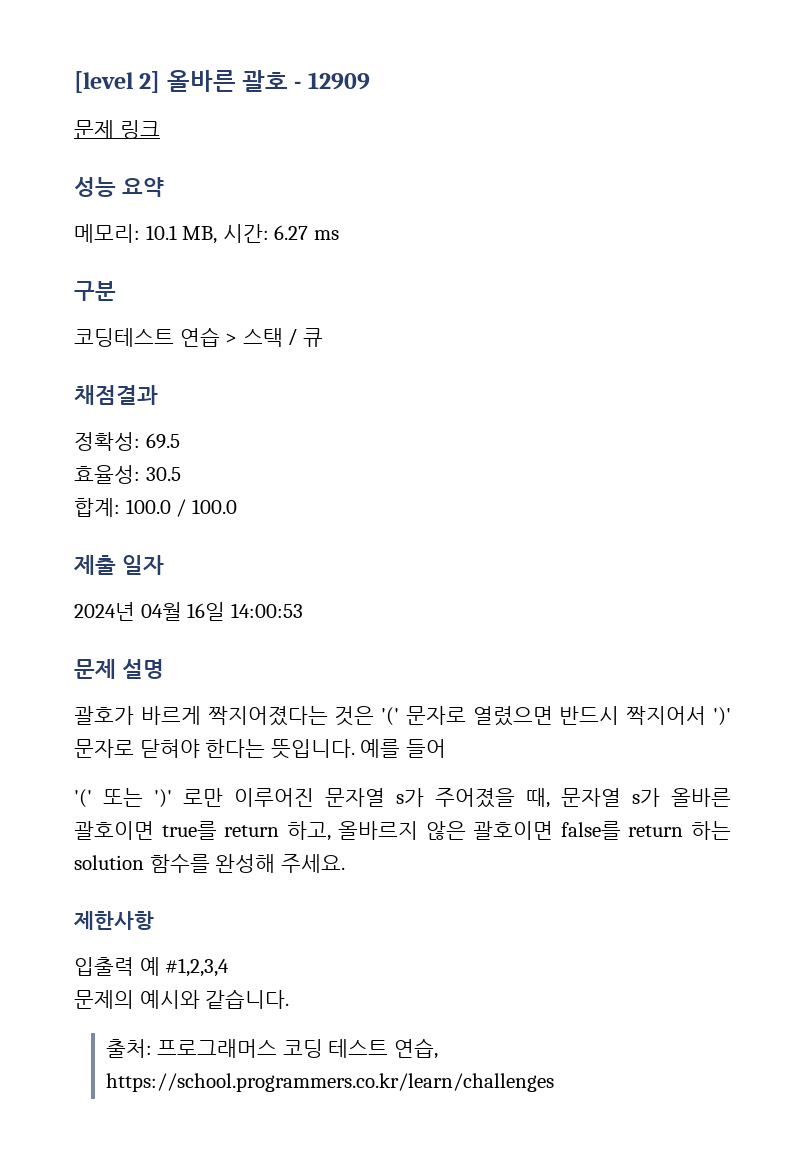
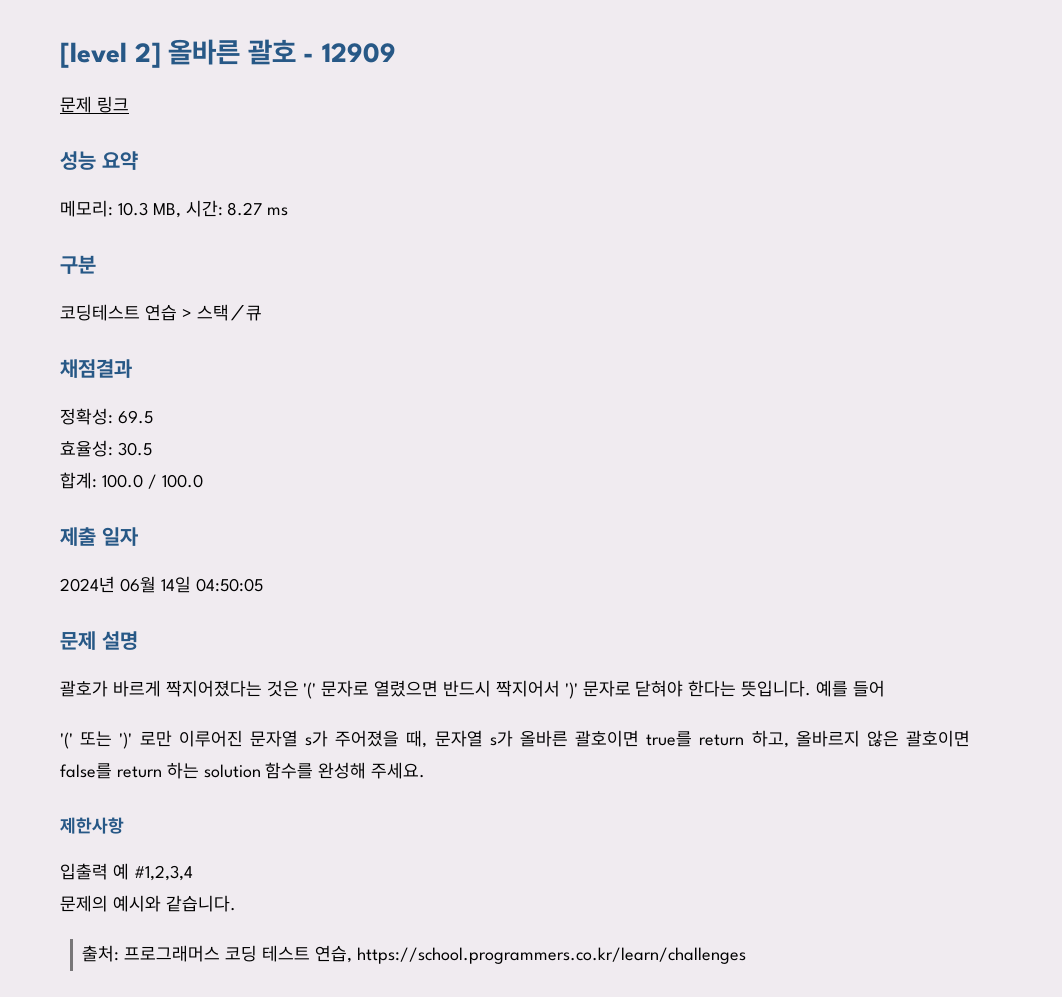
[145,225,177,240] 10.1 -> [117,202,148,216] 10.3
[274,225,309,240] 6.27 -> [227,202,263,216] 8.27
[140,602,303,621] 04월 16일 14:00:53 -> [119,576,263,593] 06월 14일 04:50:05

